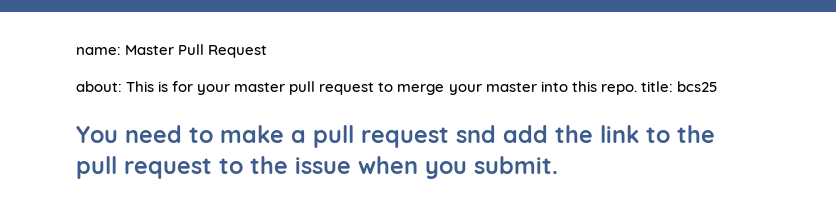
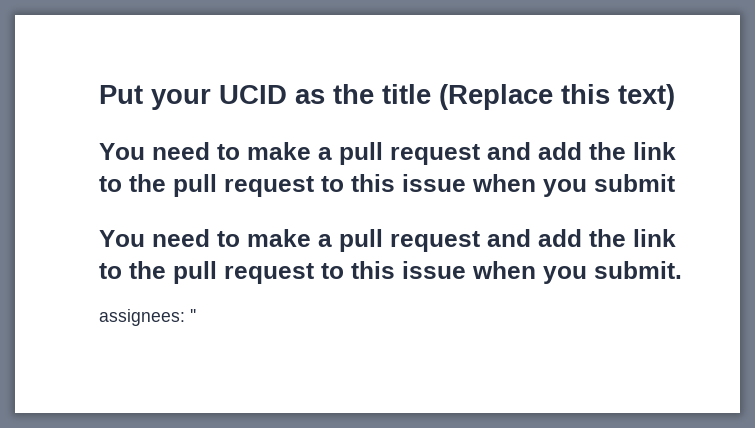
[76,44,268,58] [76,81,718,95] [76,125,715,148] [76,156,288,179] name: Master Pull Request // about: This is for your master pull request to merge your master into this repo. title: bcs25 // You need to make a pull request snd add the link to the pull request to the -> [99,84,675,110] [99,142,676,165] [99,174,675,197] [99,229,676,252] [99,261,395,284] Put your UCID as the title (Replace this text) // You need to make a pull request and add the link to the pull request to this issue when you submit // You need to make a pull request and add the link to the pull request to this
(558, 165) none -> [99,309,196,326] // assignees: ''

